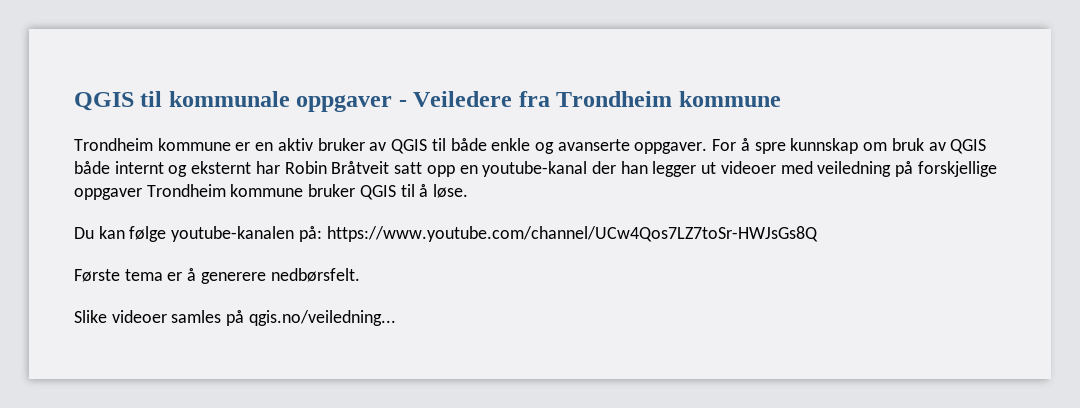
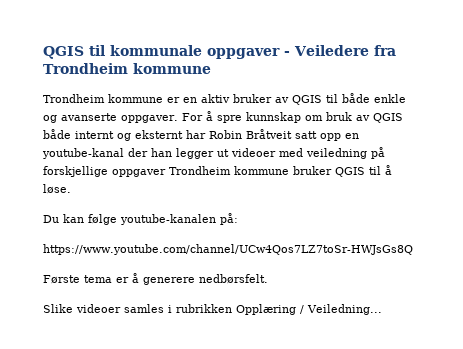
(322, 234) none -> (238, 219) //
[226,310,396,326] på qgis.no/veiledning... -> [168,304,382,315] i rubrikken Opplæring / Veiledning...

